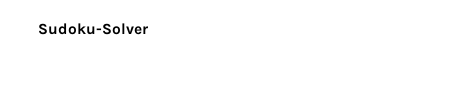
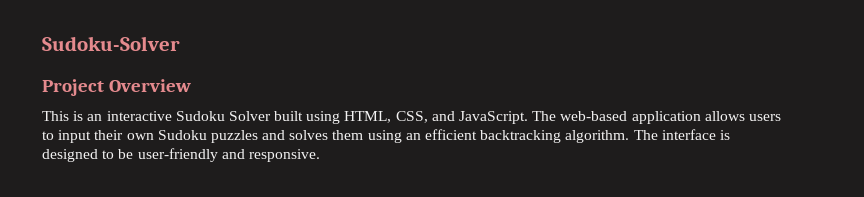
(148, 29) none -> [42,79,191,96] [42,111,781,124] [42,129,730,143] [42,148,320,162] // Project Overview // This is an interactive Sudoku Solver built using HTML, CSS, and JavaScript. The web-based application allows users to input their own Sudoku puzzles and solves them using an efficient backtracking algorithm. The interface is designed to be user-friendly and responsive.

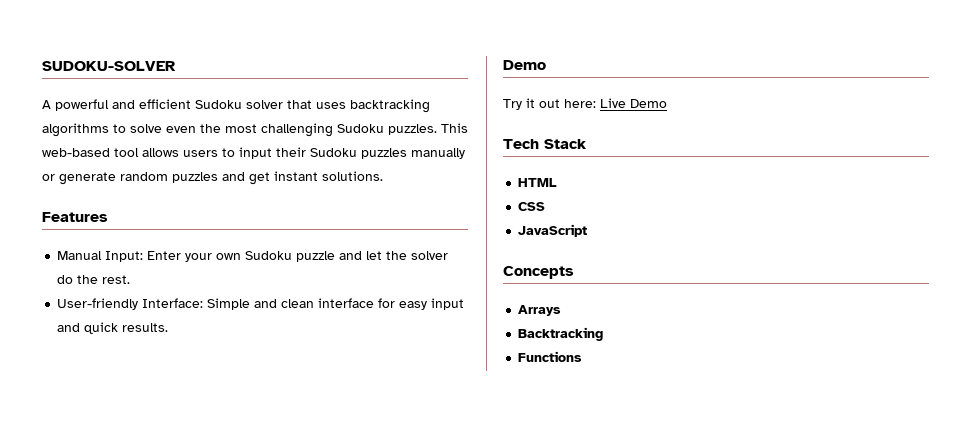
[42,36,180,51] [42,79,191,96] [42,111,701,124] Sudoku-Solver // Project Overview // This is an interactive Sudoku Solver built using HTML, CSS, and JavaScript. The web-based application -> [42,61,176,71] [42,99,430,113] [42,123,468,137] [42,148,139,157] SUDOKU-SOLVER // A powerful and efficient Sudoku solver that uses backtracking algorithms to solve even the most challenging Sudoku puzzles. This web-based tool
[126,129,730,143] [42,148,320,162] own Sudoku puzzles and solves them using an efficient backtracking algorithm. The interface is designed to be user-friendly and responsive. -> [310,148,465,159] [42,171,383,185] [42,212,108,222] [57,251,449,262] [57,275,131,284] [57,298,465,310] [57,322,169,334] [503,60,546,70] [503,98,667,110] [503,139,587,149] [518,178,558,187] [518,202,546,211] [518,224,588,237] [503,266,574,279] [518,305,562,316] [518,327,604,341] [518,351,583,362] Sudoku puzzles manually or generate random puzzles and get instant solutions. // Features // Manual Input: Enter your own Sudoku puzzle and let the solver do the rest. // User-friendly Interface: Simple and clean interface for easy input and quick results. // Demo // Try it out here: Live Demo // Tech Stack // HTML // CSS // JavaScript // Concepts // Arrays // Backtracking // Functions

